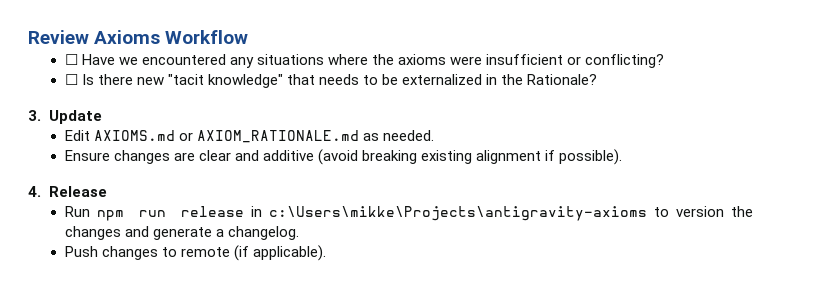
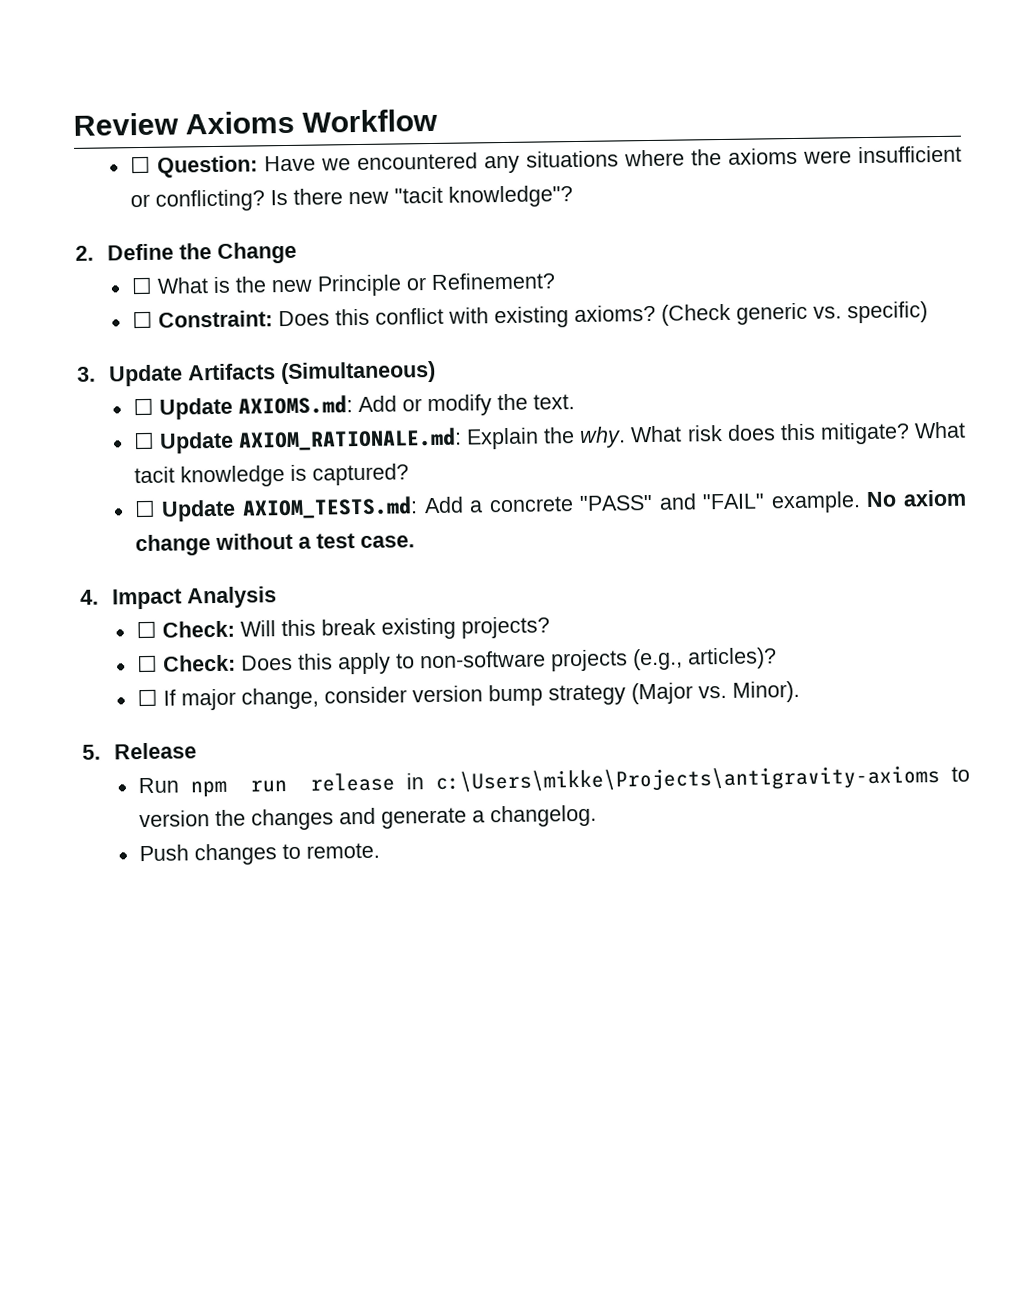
(78, 59) none -> [156,155,258,178] Question:
[64,74,78,85] // ☐ -> (265, 200) none
[207,74,598,88] [28,110,102,124] [64,130,434,143] [64,149,623,165] [28,186,41,197] knowledge" that needs to be externalized in the Rationale? // 3. Update // Edit AXIOMS.md or AXIOM_RATIONALE.md as needed. // Ensure changes are clear and additive (avoid breaking existing alignment if possible). // 4. -> [447,185,573,208] [75,241,298,264] [130,272,555,297] [131,301,928,329] [77,360,437,387] [132,393,575,420] [132,421,966,454] [133,463,409,488] [133,489,968,522] [134,532,415,557] [80,586,278,610] [135,616,550,640] [136,647,777,675] [136,680,800,711] [82,744,101,760] knowledge"? // 2. Define the Change // ☐ What is the new Principle or Refinement? // ☐ Constraint: Does this conflict with existing axioms? (Check generic vs. specific) // 3. Update Artifacts (Simultaneous) // ☐ Update AXIOMS.md: Add or modify the text. // ☐ Update AXIOM_RATIONALE.md: Explain the why. What risk does this mitigate? What tacit knowledge is captured? // ☐ Update AXIOM_TESTS.md: Add a concrete "PASS" and "FAIL" example. No axiom change without a test case. // 4. Impact Analysis // ☐ Check: Will this break existing projects? // ☐ Check: Does this apply to non-software projects (e.g., articles)? // ☐ If major change, consider version bump strategy (Major vs. Minor). // 5.
[180,245,326,261] remote (if applicable). -> [305,842,380,859] remote.

